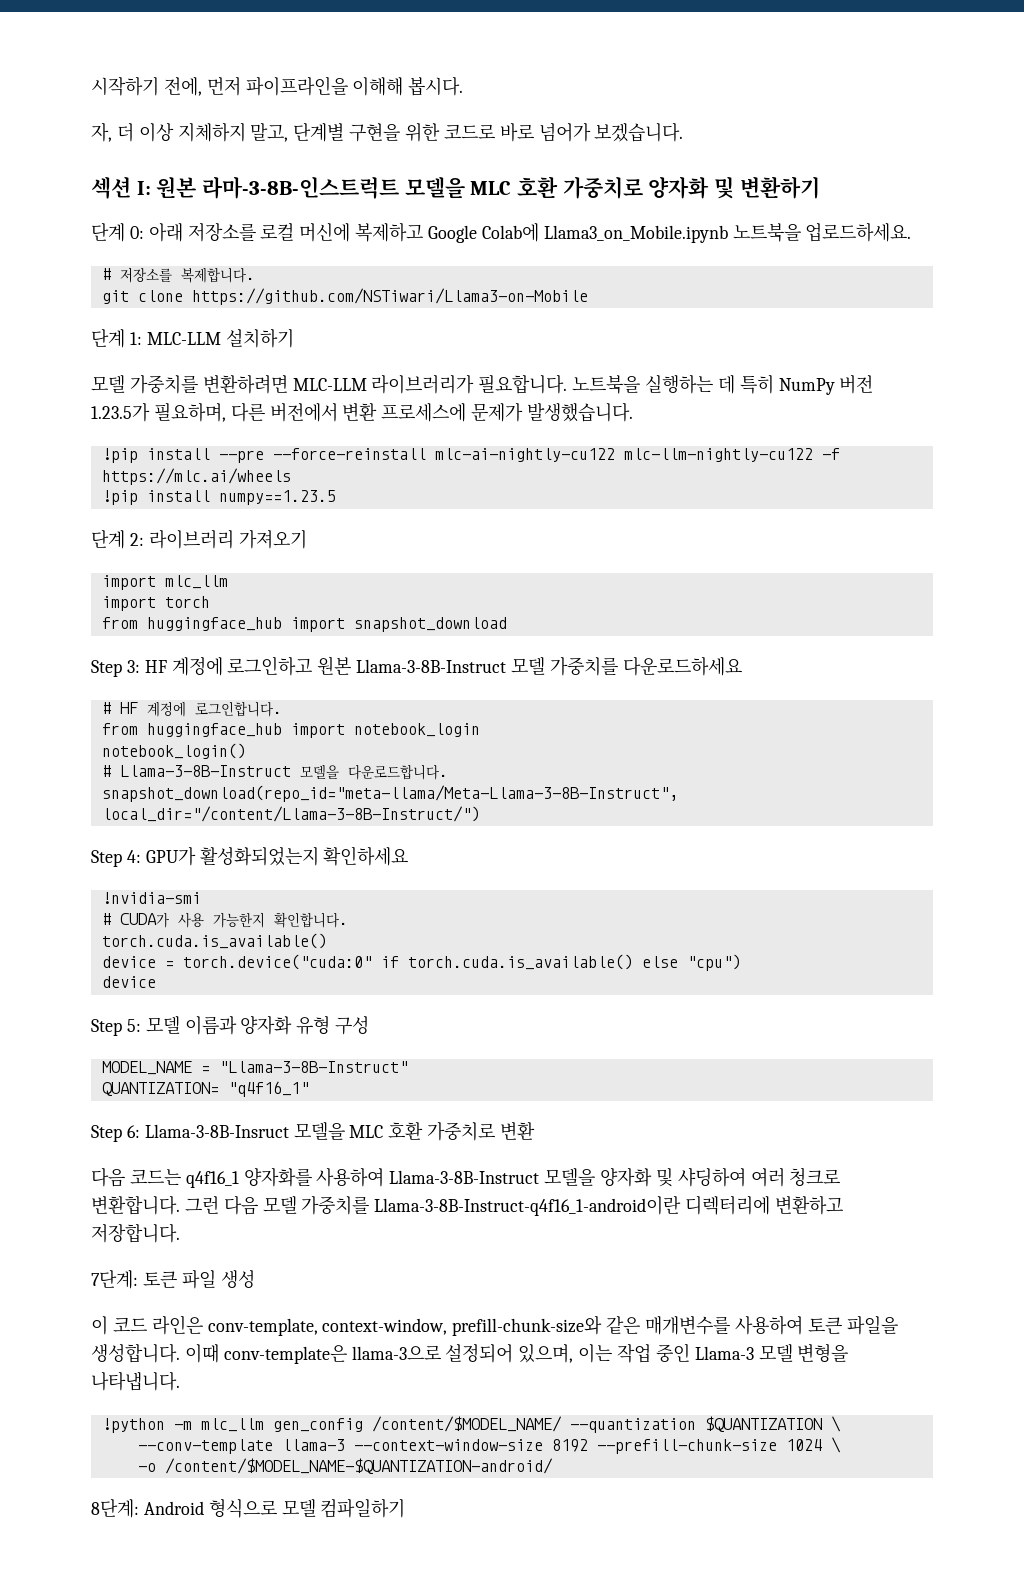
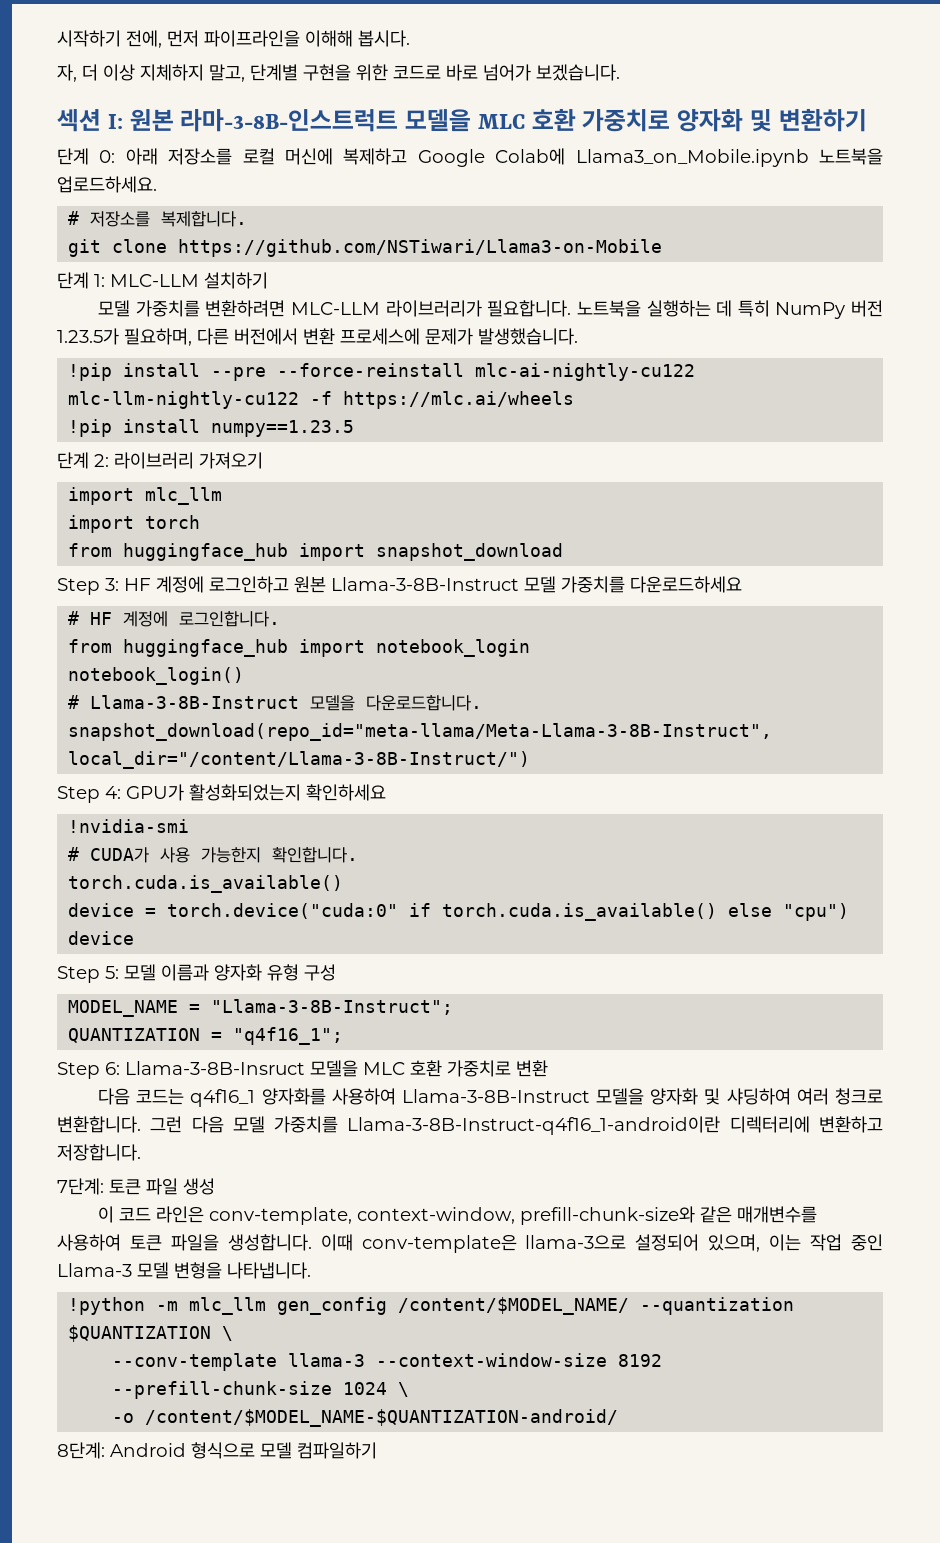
[218,1061,408,1073] [101,1081,309,1097] "Llama-3-8B-Instruct" // QUANTIZATION= "q4f16_1" -> [211,999,454,1015] [68,1027,344,1045] "Llama-3-8B-Instruct"; // QUANTIZATION = "q4f16_1";

